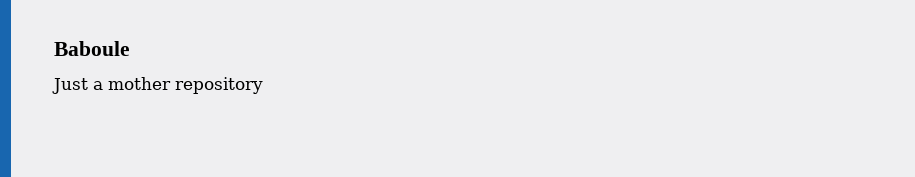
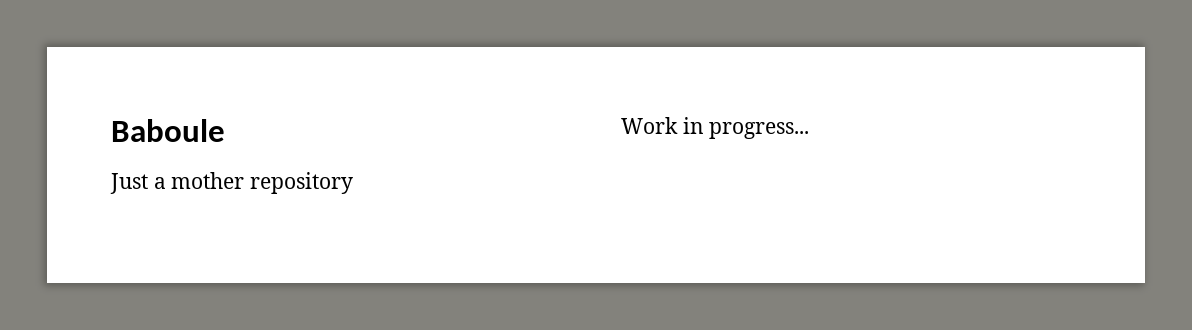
(263, 85) none -> [621,117,810,139] // Work in progress...

